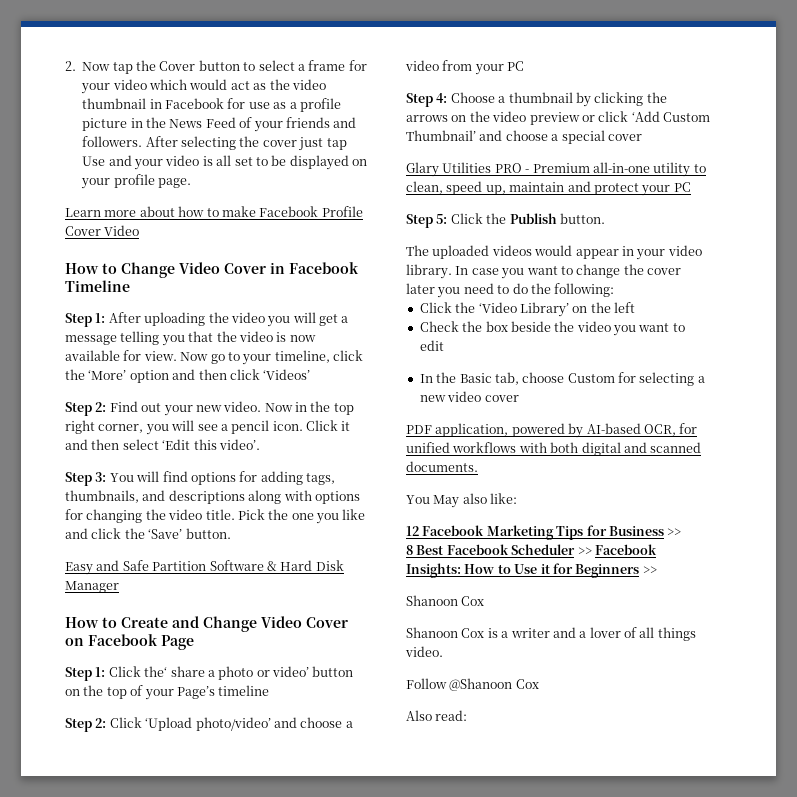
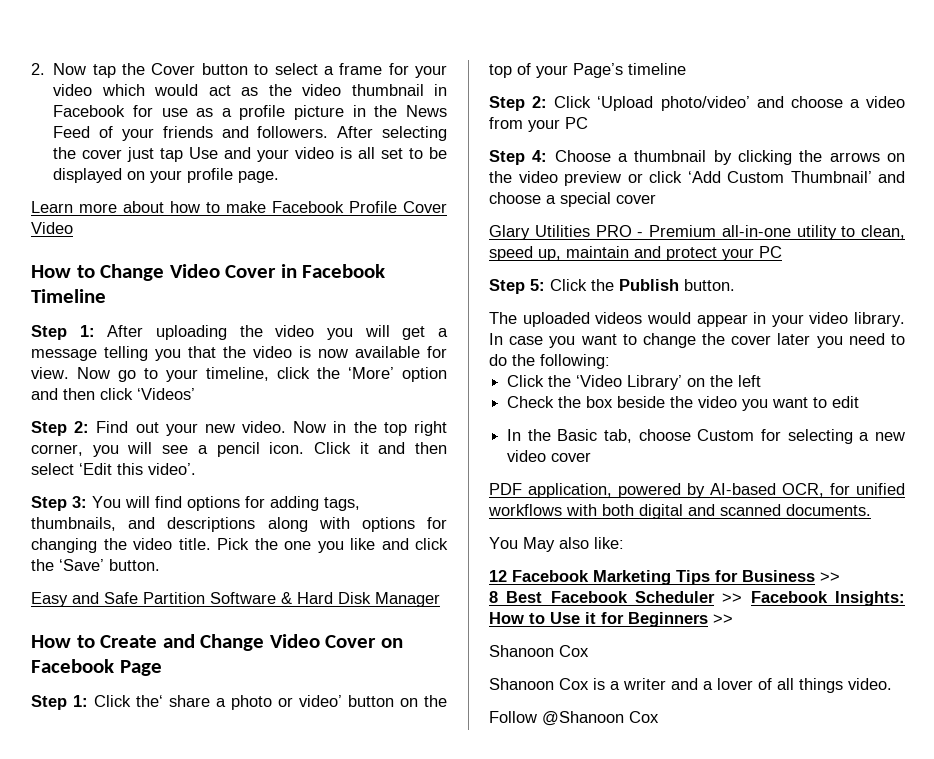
[406,710,468,721] // Also read: -> (659, 717) none

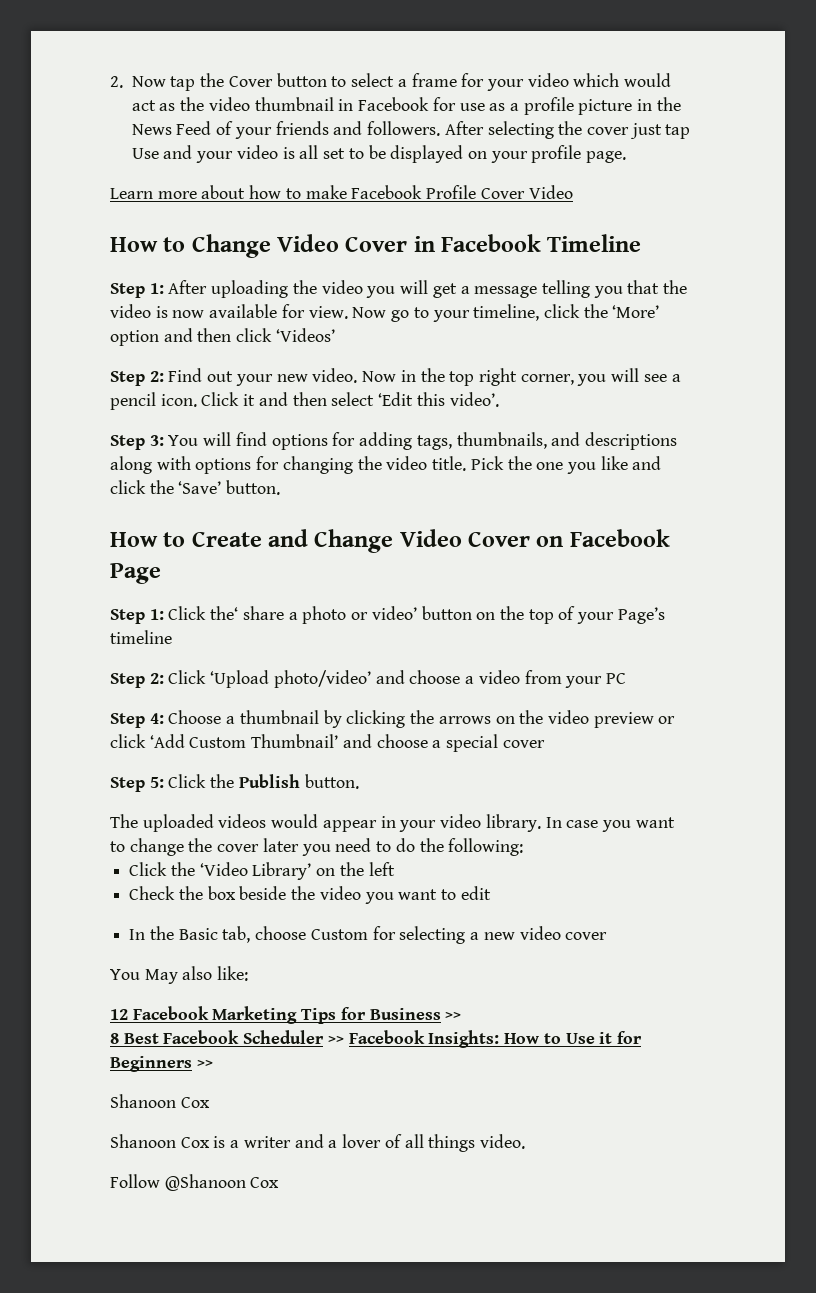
[31,592,440,607] // Easy and Safe Partition Software & Hard Disk Manager -> (281, 487) none
[489,225,905,240] [489,246,782,261] // Glary Utilities PRO - Premium all-in-one utility to clean, speed up, maintain and protect your PC -> (545, 744) none
[489,483,905,498] [488,504,871,519] // PDF application, powered by AI-based OCR, for unified workflows with both digital and scanned documents. -> (608, 936) none

